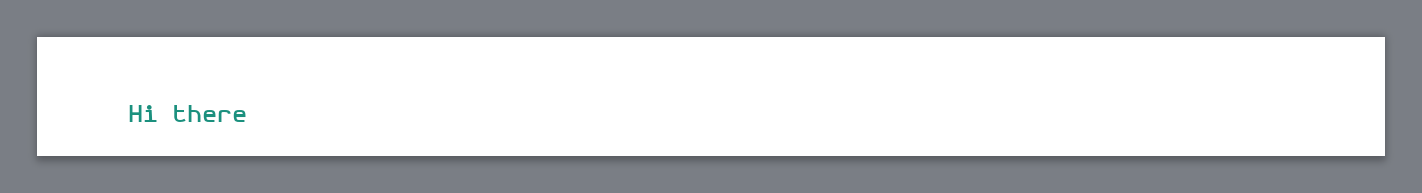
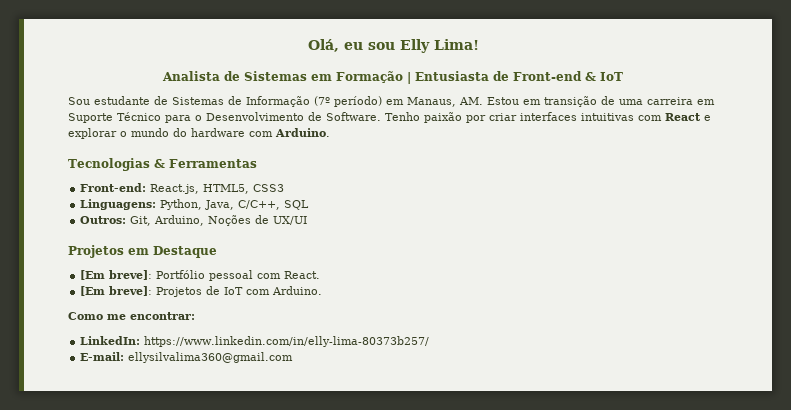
[128,105,247,122] Hi there -> [307,39,479,53] [162,71,623,84] [68,96,715,107] [68,112,711,123] [68,128,330,139] [68,158,257,171] [80,183,285,194] [80,199,310,210] [80,215,308,226] [68,245,217,258] [80,270,321,281] [80,286,323,297] [68,312,195,320] [80,336,430,347] [80,352,294,363] Olá, eu sou Elly Lima! // Analista de Sistemas em Formação | Entusiasta de Front-end & IoT // Sou estudante de Sistemas de Informação (7º período) em Manaus, AM. Estou em transição de uma carreira em Suporte Técnico para o Desenvolvimento de Software. Tenho paixão por criar interfaces intuitivas com React e explorar o mundo do hardware com Arduino. // Tecnologias & Ferramentas // Front-end: React.js, HTML5, CSS3 // Linguagens: Python, Java, C/C++, SQL // Outros: Git, Arduino, Noções de UX/UI // Projetos em Destaque // [Em breve]: Portfólio pessoal com React. // [Em breve]: Projetos de IoT com Arduino. // Como me encontrar: // LinkedIn: https://www.linkedin.com/in/elly-lima-80373b257/ // E-mail: ellysilvalima360@gmail.com

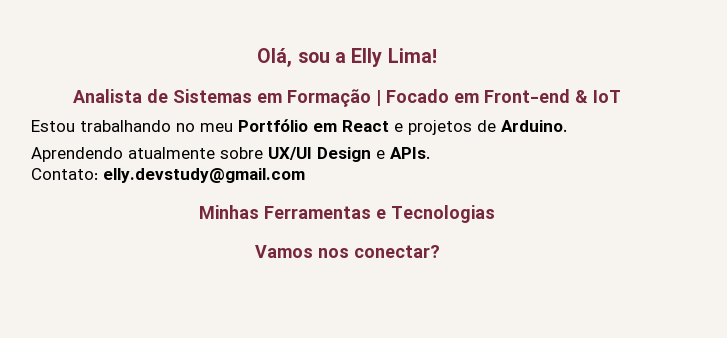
[343,42,395,50] eu sou -> [297,52,346,63] sou a
[415,71,509,81] Entusiasta de -> [386,89,479,103] Focado em
[68,96,715,107] [68,112,711,123] [68,128,330,139] [68,158,257,171] [80,183,285,194] [80,199,310,210] [80,215,308,226] [68,245,217,258] [80,270,321,281] [80,286,323,297] [68,312,195,320] [80,336,430,347] [80,352,294,363] Sou estudante de Sistemas de Informação (7º período) em Manaus, AM. Estou em transição de uma carreira em Suporte Técnico para o Desenvolvimento de Software. Tenho paixão por criar interfaces intuitivas com React e explorar o mundo do hardware com Arduino. // Tecnologias & Ferramentas // Front-end: React.js, HTML5, CSS3 // Linguagens: Python, Java, C/C++, SQL // Outros: Git, Arduino, Noções de UX/UI // Projetos em Destaque // [Em breve]: Portfólio pessoal com React. // [Em breve]: Projetos de IoT com Arduino. // Como me encontrar: // LinkedIn: https://www.linkedin.com/in/elly-lima-80373b257/ // E-mail: ellysilvalima360@gmail.com -> [31,119,567,135] [31,147,430,162] [31,168,305,183] [199,205,495,223] [254,245,440,258] Estou trabalhando no meu Portfólio em React e projetos de Arduino. // Aprendendo atualmente sobre UX/UI Design e APIs. // Contato: elly.devstudy@gmail.com // Minhas Ferramentas e Tecnologias // Vamos nos conectar?

